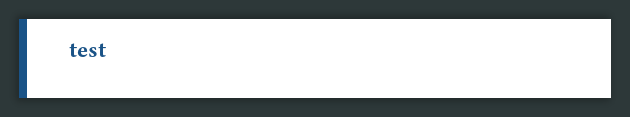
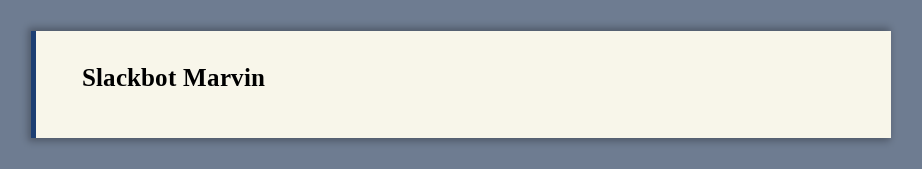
[69,43,106,57] test -> [82,68,265,86] Slackbot Marvin

